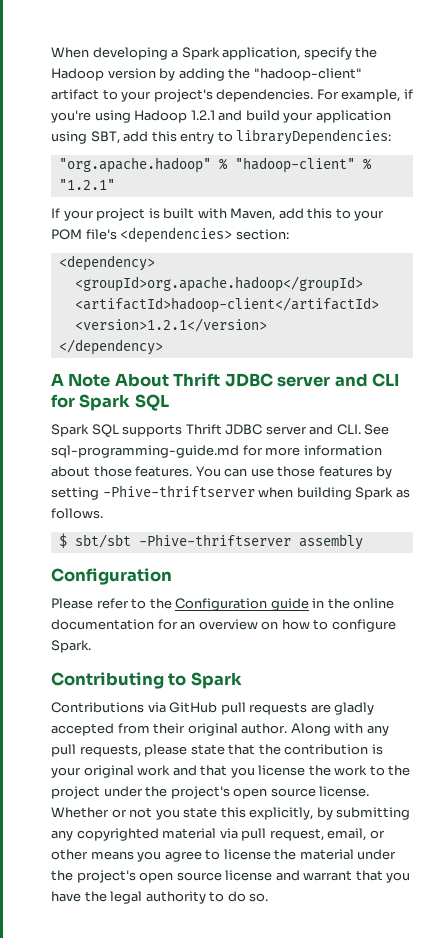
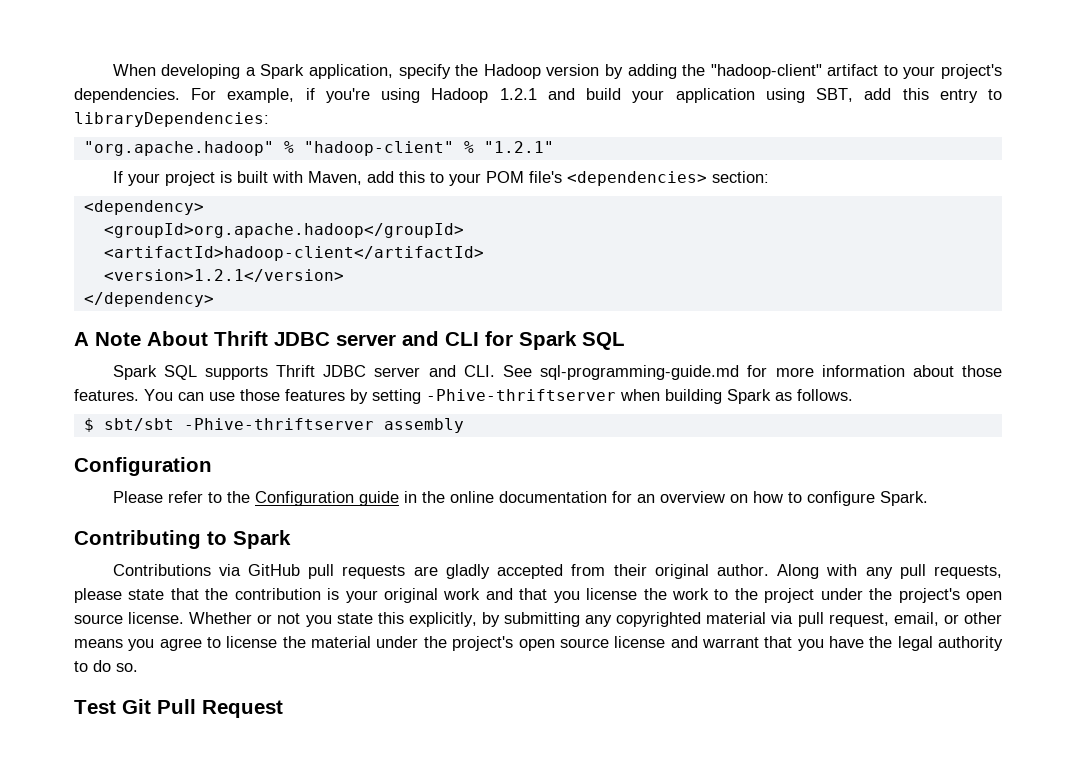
(269, 897) none -> [74,699,283,718] // Test Git Pull Request

